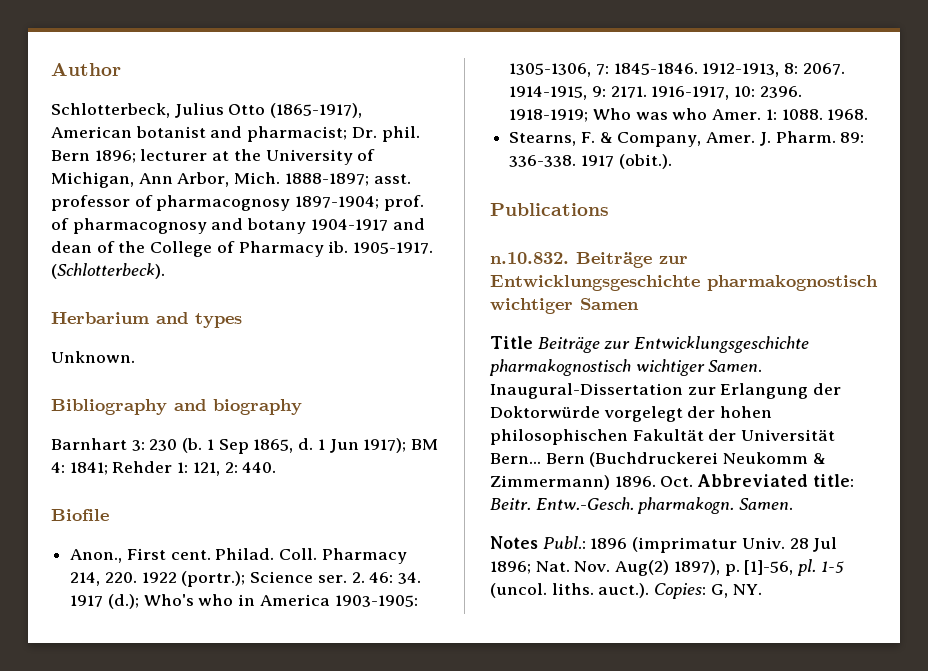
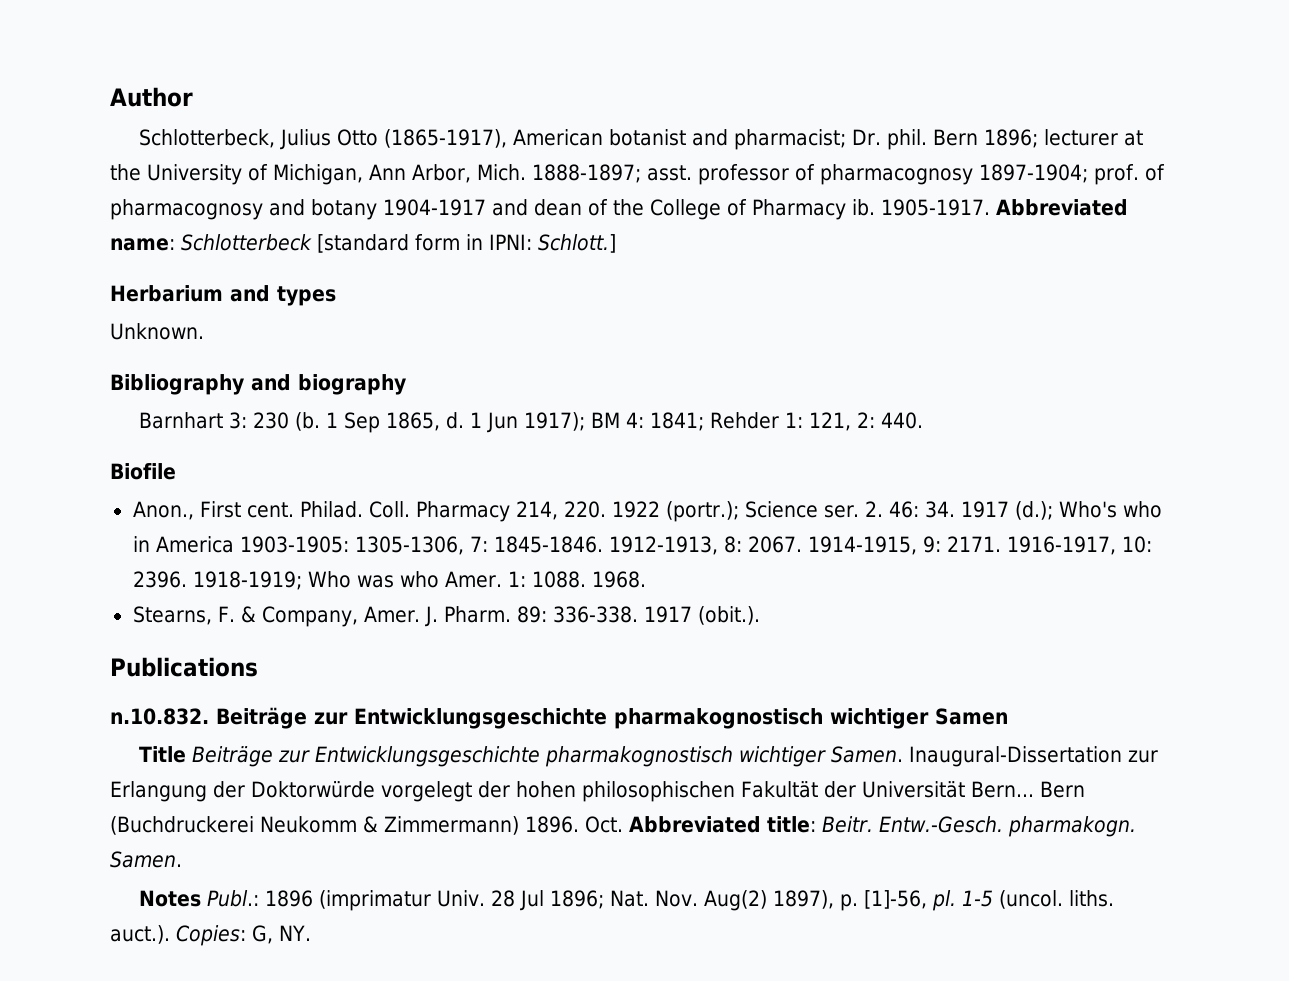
[51,263,165,279] (Schlotterbeck). -> [996,199,1128,216] [110,234,616,253] Abbreviated name: Schlotterbeck [standard form in IPNI: Schlott.]

